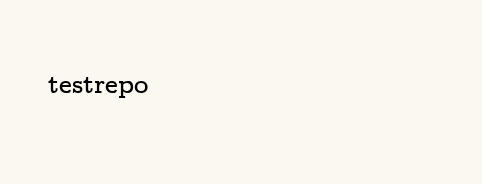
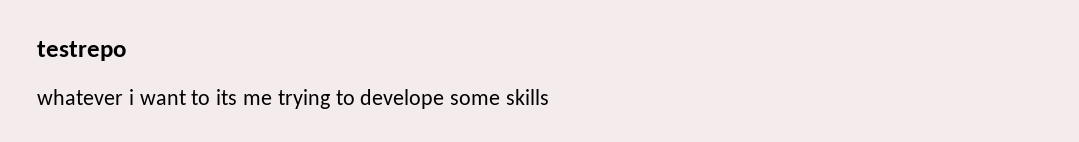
(148, 87) none -> [37,89,550,109] // whatever i want to its me trying to develope some skills

